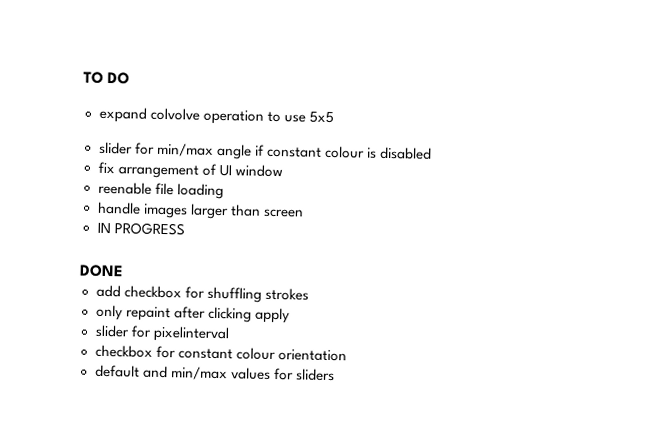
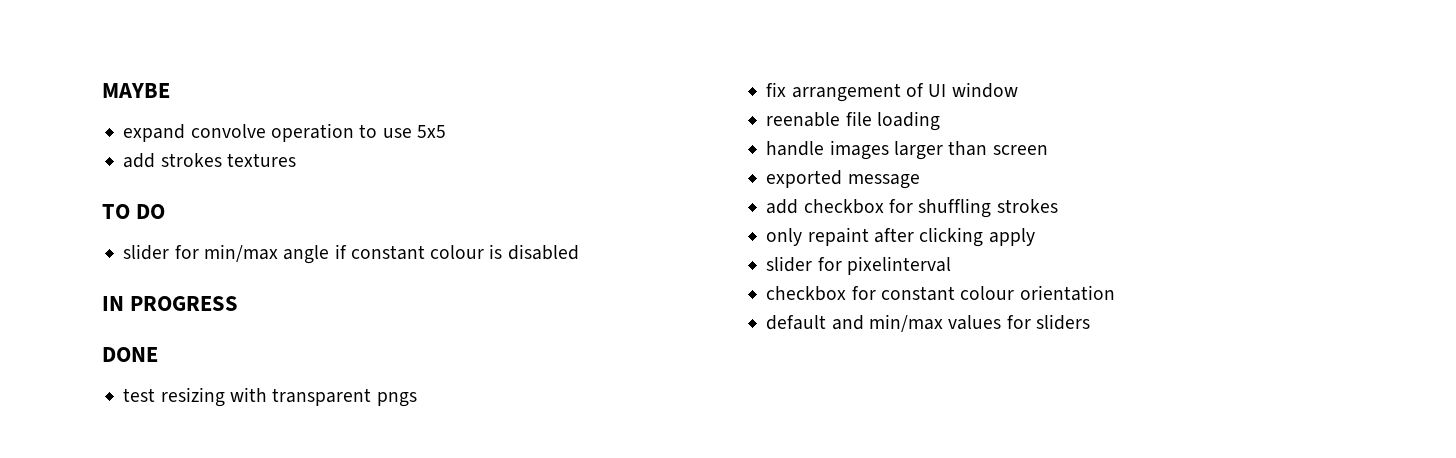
[83,71,131,85] TO DO -> [102,83,170,98] MAYBE
[149,107,200,121] colvolve -> [190,124,266,138] convolve
(334, 117) none -> [123,153,296,168] [102,204,166,219] // add strokes textures // TO DO
(432, 153) none -> [102,296,239,311] [102,347,158,362] [123,387,417,407] // IN PROGRESS // DONE // test resizing with transparent pngs
[96,222,185,236] [79,264,124,278] IN PROGRESS // DONE -> [766,170,920,189] exported message

